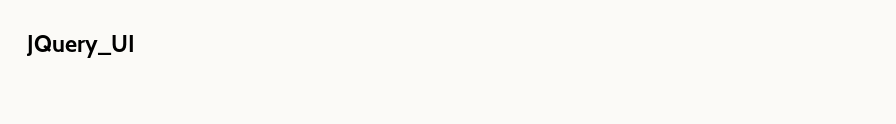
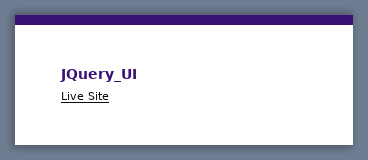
(135, 46) none -> [61,92,109,100] // Live Site

